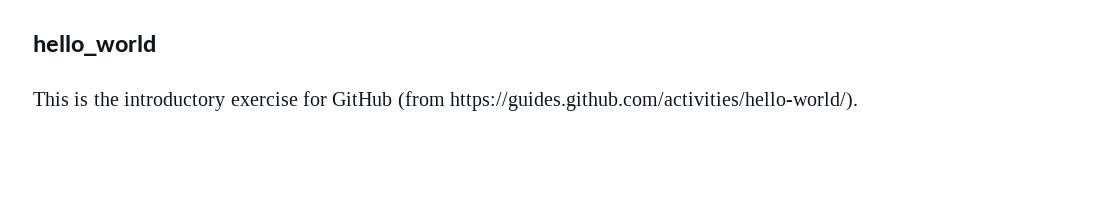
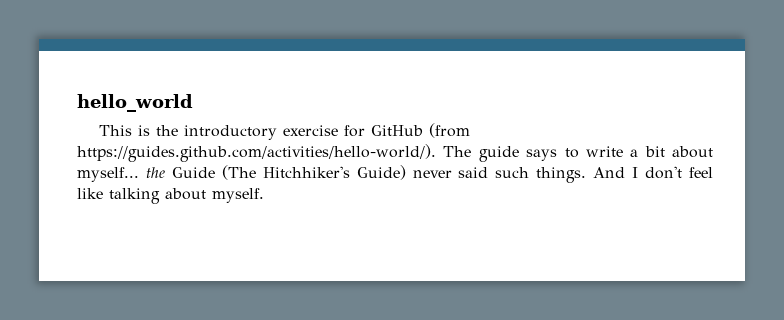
(859, 101) none -> [443,146,713,162] [77,165,713,183] [77,188,264,204] The guide says to write a bit about myself... the Guide (The Hitchhiker's Guide) never said such things. And I don't feel like talking about myself.

